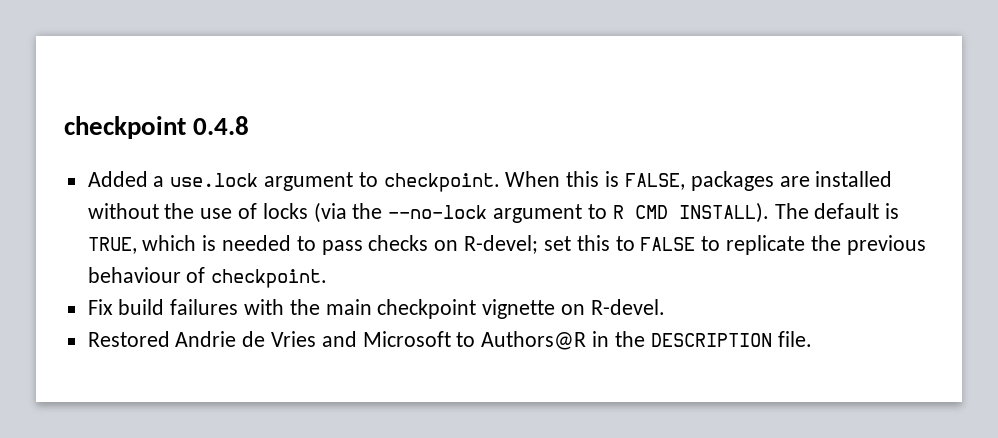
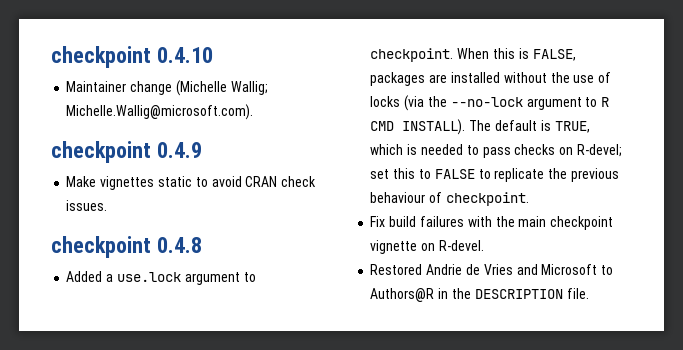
[64,116,186,139] checkpoint -> [51,46,213,68] [66,80,268,96] [66,104,254,120] [51,141,202,163] [66,176,317,190] [66,200,108,211] [51,236,151,258] checkpoint 0.4.10 // Maintainer change (Michelle Wallig; Michelle.Wallig@microsoft.com). // checkpoint 0.4.9 // Make vignettes static to avoid CRAN check issues. // checkpoint

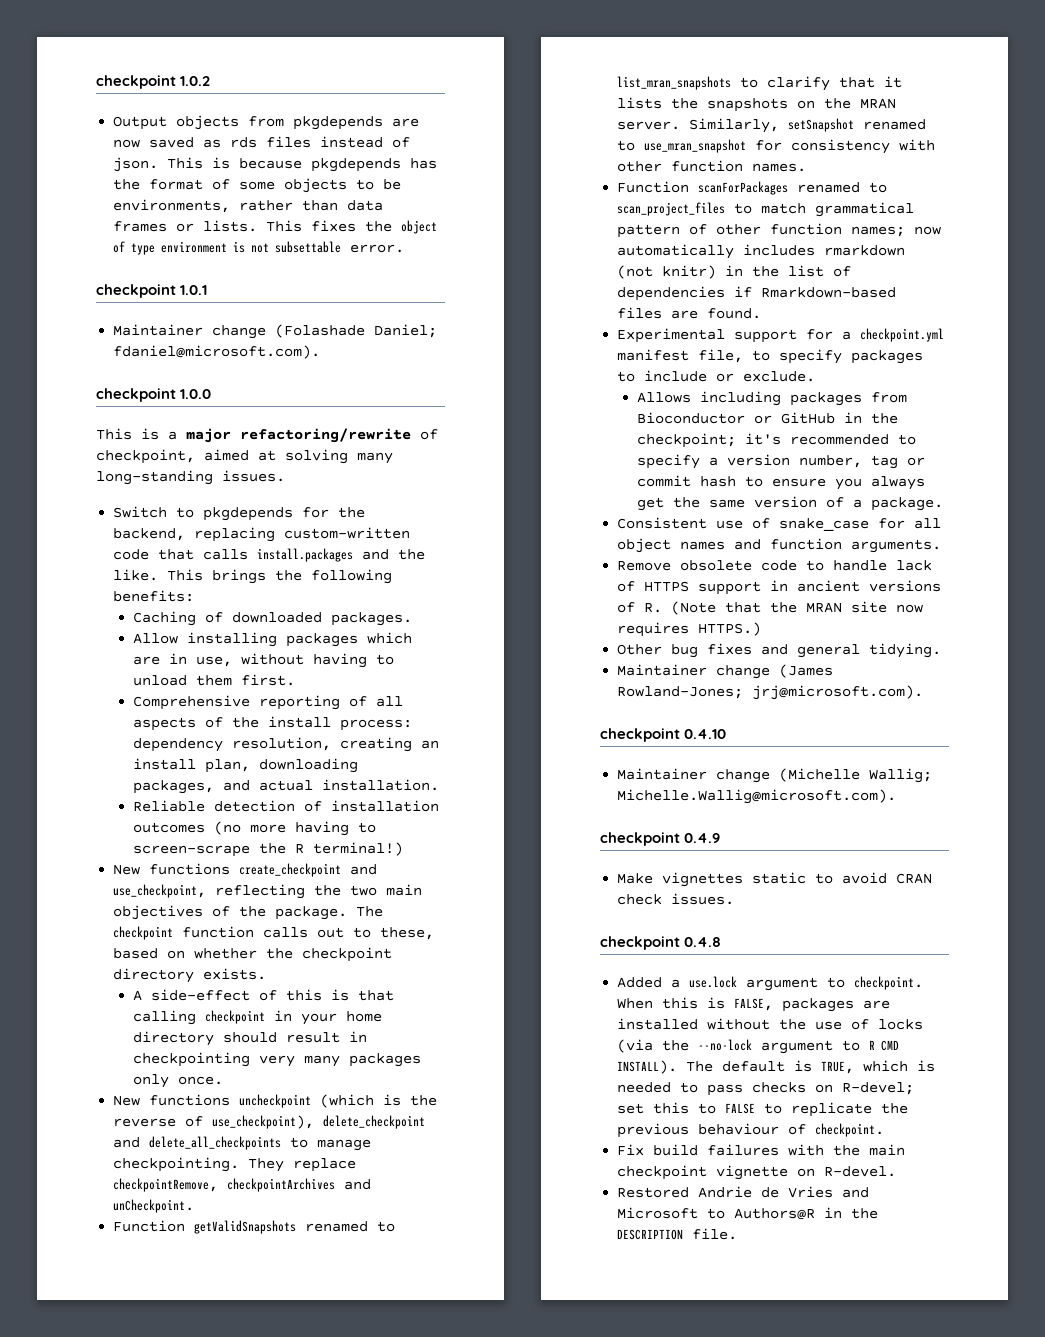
[51,46,151,68] checkpoint -> [96,75,211,89] [113,115,420,130] [113,136,411,148] [113,157,438,172] [113,178,402,193] [113,199,384,213] [113,220,438,234] [113,241,405,255] [96,284,208,298] [113,324,438,339] [113,345,321,359] [96,388,212,402] [96,428,438,443] [96,449,393,464] [96,470,285,485] [113,506,366,521] [113,527,411,542] [113,548,426,562] [113,569,393,584] [113,590,195,602] [133,611,413,626] [133,632,413,647] [133,653,395,668] [133,674,296,686] [133,695,404,710] [133,716,413,731] [133,737,440,752] [133,758,359,773] [133,779,440,794] [133,800,440,812] [133,821,377,836] [133,842,404,857] [113,863,378,877] [113,884,423,899] [113,905,384,920] [113,926,435,940] [113,947,393,962] [113,968,267,983] [133,989,395,1001] [133,1010,383,1025] [133,1031,368,1046] [133,1052,422,1067] [133,1074,224,1088] [113,1094,438,1108] [113,1115,426,1129] [113,1136,372,1151] [113,1157,357,1172] [113,1178,372,1192] [113,1199,195,1213] [113,1220,396,1234] [617,76,903,91] [617,97,897,112] [617,118,927,133] [617,139,936,154] [617,160,807,172] [617,181,888,195] [617,202,915,217] [617,223,942,238] [617,244,906,259] [617,265,852,279] [617,286,897,301] [617,307,762,319] [617,328,945,343] [617,349,924,364] [617,370,816,382] [637,391,908,406] [637,412,899,424] [637,433,917,448] [637,454,926,469] [637,475,926,490] [637,496,944,511] [617,517,942,531] [617,538,942,553] [617,560,933,571] [617,580,942,595] [617,601,924,615] [617,622,762,637] [617,643,942,658] [617,664,834,679] [617,685,924,700] [600,728,680,742] checkpoint 1.0.2 // Output objects from pkgdepends are now saved as rds files instead of json. This is because pkgdepends has the format of some objects to be environments, rather than data frames or lists. This fixes the object of type environment is not subsettable error. // checkpoint 1.0.1 // Maintainer change (Folashade Daniel; fdaniel@microsoft.com). // checkpoint 1.0.0 // This is a major refactoring/rewrite of checkpoint, aimed at solving many long-standing issues. // Switch to pkgdepends for the backend, replacing custom-written code that calls install.packages and the like. This brings the following benefits: // Caching of downloaded packages. // Allow installing packages which are in use, without having to unload them first. // Comprehensive reporting of all aspects of the install process: dependency resolution, creating an install plan, downloading packages, and actual installation. // Reliable detection of installation outcomes (no more having to screen-scrape the R terminal!) // New functions create_checkpoint and use_checkpoint, reflecting the two main objectives of the package. The checkpoint function calls out to these, based on whether the checkpoint directory exists. // A side-effect of this is that calling checkpoint in your home directory should result in checkpointing very many packages only once. // New functions uncheckpoint (which is the reverse of use_checkpoint), delete_checkpoint and delete_all_checkpoints to manage checkpointing. They replace checkpointRemove, checkpointArchives and unCheckpoint. // Function getValidSnapshots renamed to list_mran_snapshots to clarify that it lists the snapshots on the MRAN server. Similarly, setSnapshot renamed to use_mran_snapshot for consistency with other function names. // Function scanForPackages renamed to scan_project_files to match grammatical pattern of other function names; now automatically includes rmarkdown (not knitr) in the list of dependencies if Rmarkdown-based files are found. // Experimental support for a checkpoint.yml manifest file, to specify packages to include or exclude. // Allows including packages from Bioconductor or GitHub in the checkpoint; it's recommended to specify a version number, tag or commit hash to ensure you always get the same version of a package. // Consistent use of snake_case for all object names and function arguments. // Remove obsolete code to handle lack of HTTPS support in ancient versions of R. (Note that the MRAN site now requires HTTPS.) // Other bug fixes and general tidying. // Maintainer change (James Rowland-Jones; jrj@microsoft.com). // checkpoint

